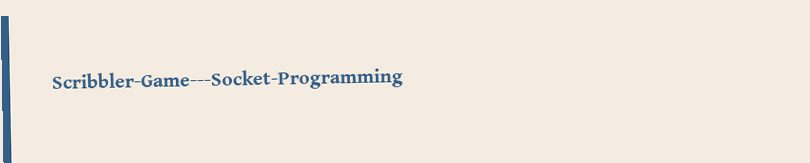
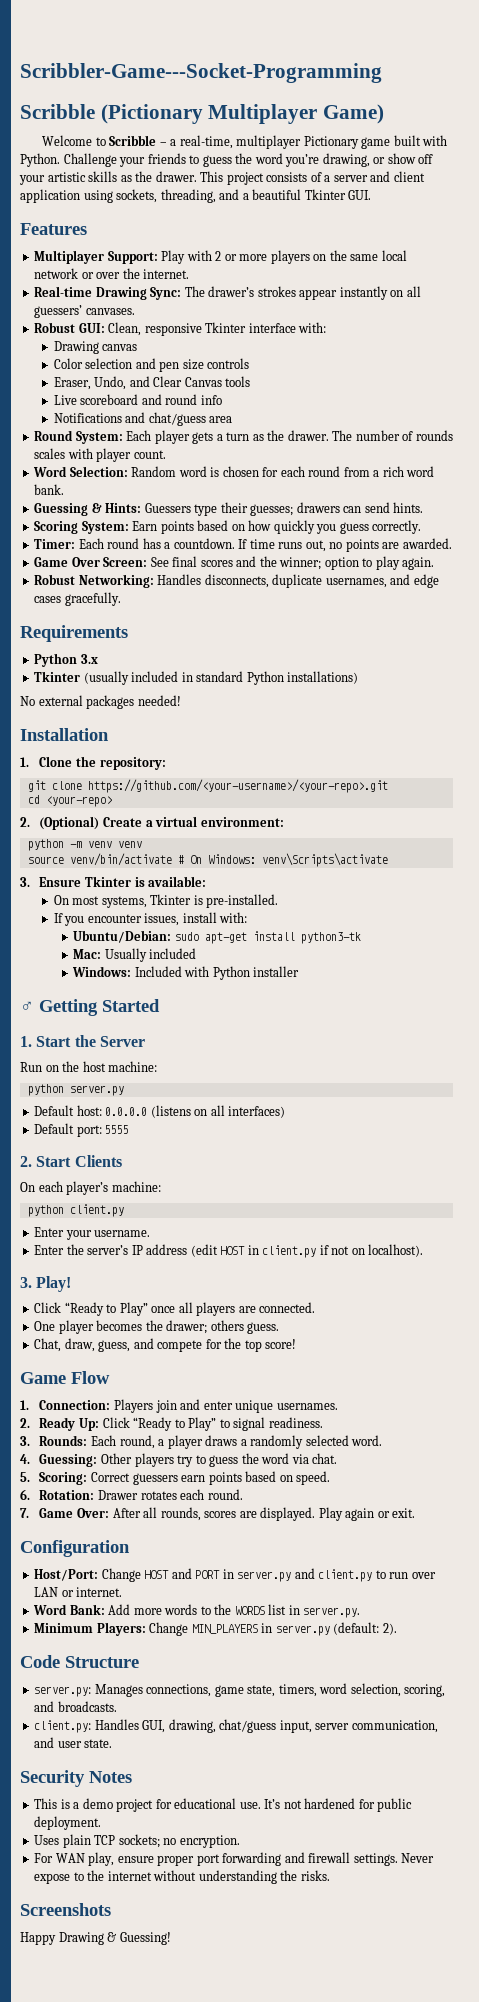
(404, 80) none -> [20,104,385,124] [42,135,448,149] [20,153,434,167] [19,171,425,185] [20,189,372,203] [20,223,87,235] [34,250,407,264] [34,268,190,279] [34,286,421,300] [34,305,135,318] [34,322,327,336] [53,341,138,354] [53,358,250,372] [53,376,251,390] [53,394,222,405] [53,412,233,426] [34,430,453,444] [34,448,166,462] [33,466,435,477] [34,484,65,495] [34,502,424,516] [34,520,422,534] [34,538,452,552] [34,556,435,570] [34,574,439,588] [34,592,121,606] [20,625,128,642] [34,653,98,667] [34,671,359,685] [20,695,181,709] [20,728,109,741] [20,756,166,770] [27,779,388,793] [27,795,112,807] [20,816,284,830] [27,839,142,851] [27,853,388,867] [20,876,207,887] [53,894,279,908] [53,912,248,926] [73,930,361,944] [73,948,197,962] [72,966,300,980] [20,999,160,1016] [20,1035,145,1047] [20,1061,158,1072] [27,1084,124,1096] [34,1105,286,1118] [34,1123,130,1137] [20,1155,122,1167] [20,1181,161,1195] [27,1204,124,1217] [34,1227,151,1240] [34,1244,424,1258] [20,1276,72,1292] [34,1302,316,1316] [34,1320,280,1334] [34,1338,297,1352] [20,1371,110,1384] [20,1399,338,1413] [20,1417,323,1431] [20,1435,383,1449] [20,1453,338,1467] [20,1471,331,1485] [20,1489,243,1500] [20,1507,416,1521] [20,1540,130,1557] [34,1568,436,1582] [34,1587,123,1597] [33,1604,361,1618] [34,1622,397,1636] [20,1655,139,1668] [34,1683,446,1697] [34,1701,117,1712] [34,1719,438,1733] [34,1737,113,1748] [20,1770,132,1787] [34,1798,413,1812] [34,1816,102,1830] [34,1834,240,1848] [34,1852,435,1866] [34,1870,330,1884] [20,1903,111,1916] [20,1932,171,1945] // Scribble (Pictionary Multiplayer Game) // Welcome to Scribble – a real-time, multiplayer Pictionary game built with Python. Challenge your friends to guess the word you’re drawing, or show off your artistic skills as the drawer. This project consists of a server and client application using sockets, threading, and a beautiful Tkinter GUI. // Features // Multiplayer Support: Play with 2 or more players on the same local network or over the internet. // Real-time Drawing Sync: The drawer’s strokes appear instantly on all guessers’ canvases. // Robust GUI: Clean, responsive Tkinter interface with: // Drawing canvas // Color selection and pen size controls // Eraser, Undo, and Clear Canvas tools // Live scoreboard and round info // Notifications and chat/guess area // Round System: Each player gets a turn as the drawer. The number of rounds scales with player count. // Word Selection: Random word is chosen for each round from a rich word bank. // Guessing & Hints: Guessers type their guesses; drawers can send hints. // Scoring System: Earn points based on how quickly you guess correctly. // Timer: Each round has a countdown. If time runs out, no points are awarded. // Game Over Screen: See final scores and the winner; option to play again. // Robust Networking: Handles disconnects, duplicate usernames, and edge cases gracefully. // Requirements // Python 3.x // Tkinter (usually included in standard Python installations) // No external packages needed! // Installation // 1. Clone the repository: // git clone https://github.com/<your-username>/<your-repo>.git // cd <your-repo> // 2. (Optional) Create a virtual environment: // python -m venv venv // source venv/bin/activate # On Windows: venv\Scripts\activate // 3. Ensure Tkinter is available: // On most systems, Tkinter is pre-installed. // If you encounter issues, install with: // Ubuntu/Debian: sudo apt-get install python3-tk // Mac: Usually included // Windows: Included with Python installer // ♂ Getting Started // 1. Start the Server // Run on the host machine: // python server.py // Default host: 0.0.0.0 (listens on all interfaces) // Default port: 5555 // 2. Start Clients // On each player’s machine: // python client.py // Enter your username. // Enter the server’s IP address (edit HOST in client.py if not on localhost). // 3. Play! // Click “Ready to Play” once all players are connected. // One player becomes the drawer; others guess. // Chat, draw, guess, and compete for the top score! // Game Flow // 1. Connection: Players join and enter unique usernames. // 2. Ready Up: Click “Ready to Play” to signal readiness. // 3. Rounds: Each round, a player draws a randomly selected word. // 4. Guessing: Other players try to guess the word via chat. // 5. Scoring: Correct guessers earn points based on speed. // 6. Rotation: Drawer rotates each round. // 7. Game Over: After all rounds, scores are displayed. Play again or exit. // Configuration // Host/Port: Change HOST and PORT in server.py and client.py to run over LAN or internet. // Word Bank: Add more words to the WORDS list in server.py. // Minimum Players: Change MIN_PLAYERS in server.py (default: 2). // Code Structure // server.py: Manages connections, game state, timers, word selection, scoring, and broadcasts. // client.py: Handles GUI, drawing, chat/guess input, server communication, and user state. // Security Notes // This is a demo project for educational use. It’s not hardened for public deployment. // Uses plain TCP sockets; no encryption. // For WAN play, ensure proper port forwarding and firewall settings. Never expose to the internet without understanding the risks. // Screenshots // Happy Drawing & Guessing!

